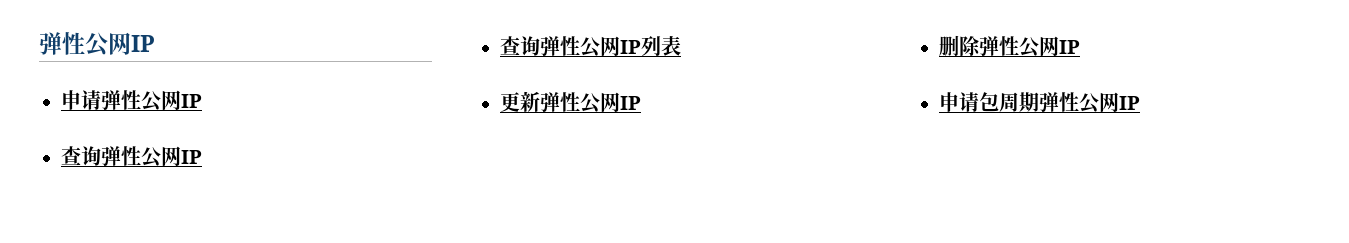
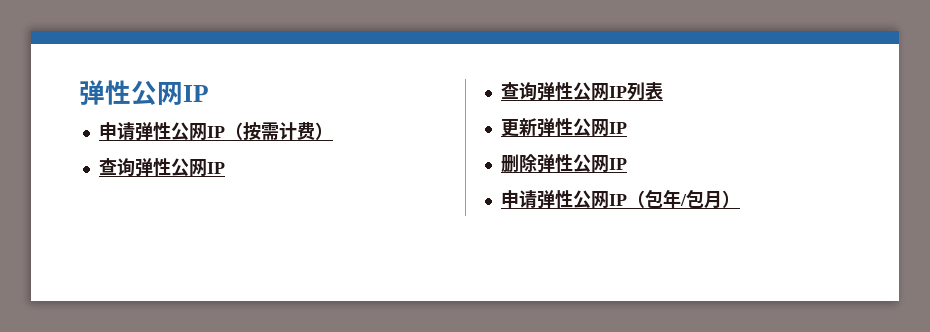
[39,32,155,57] [61,90,202,112] 弹性公网IP // 申请弹性公网IP -> [79,80,209,105] [98,122,333,141] 弹性公网IP // 申请弹性公网IP（按需计费）
[979,92,1140,114] 包周期弹性公网IP -> [536,189,740,209] 弹性公网IP（包年/包月）

